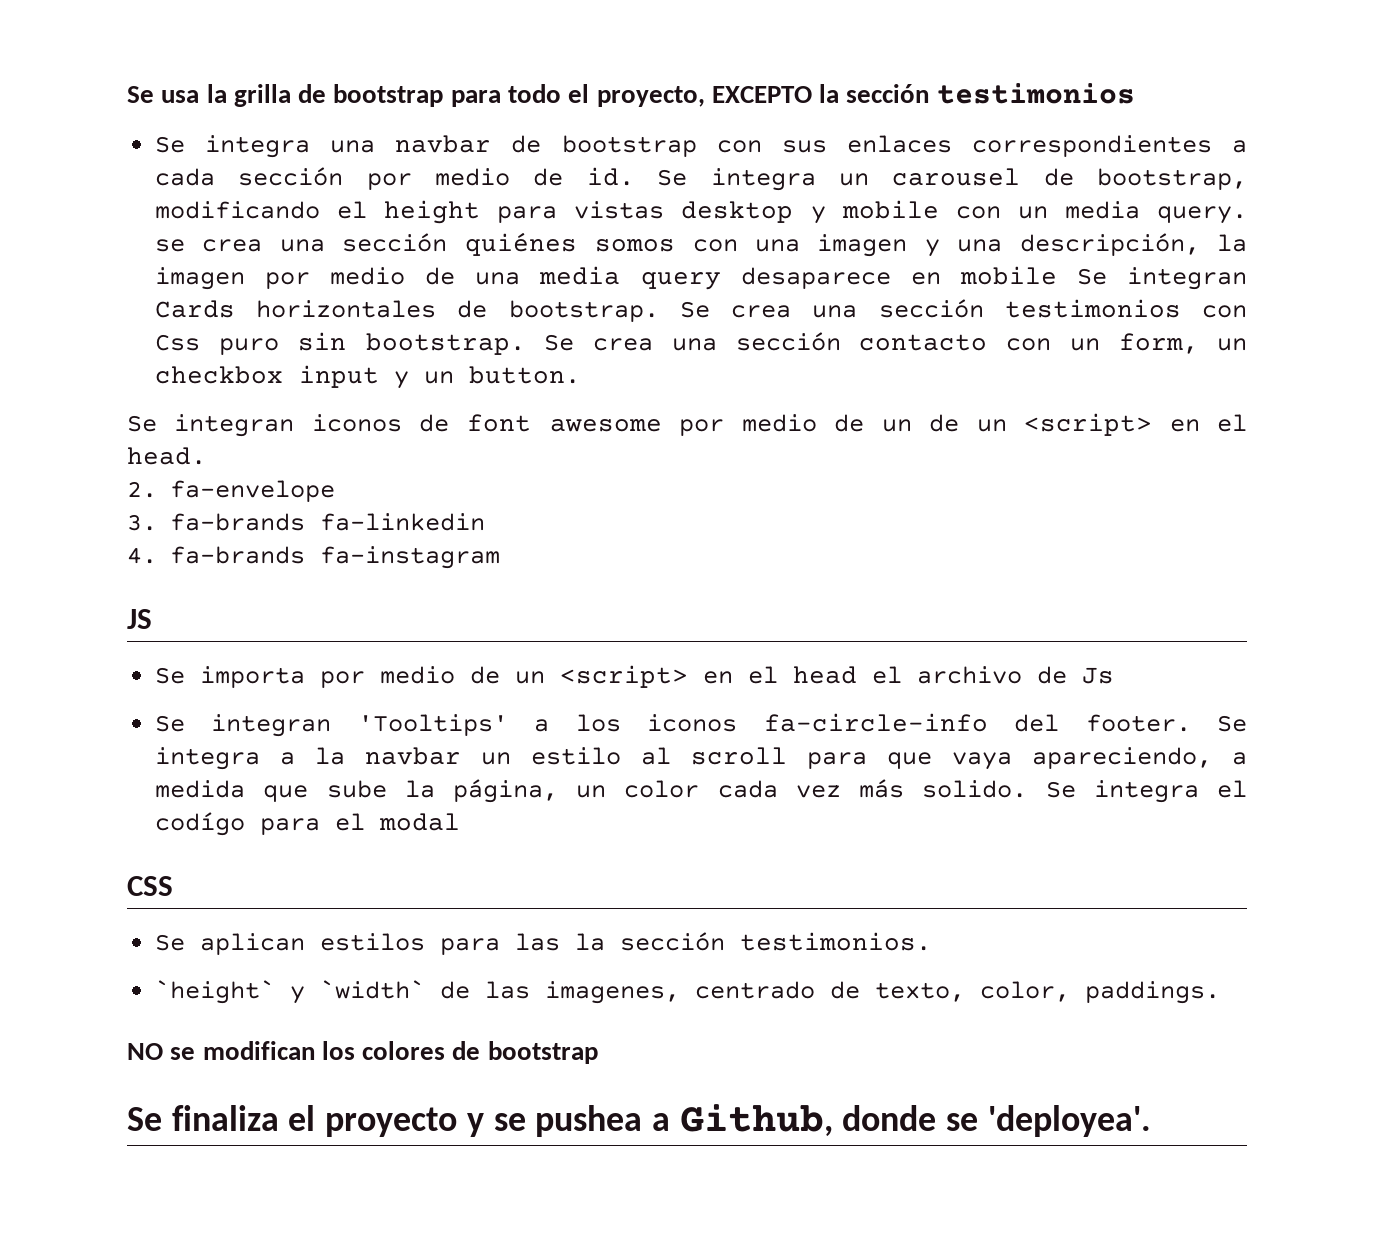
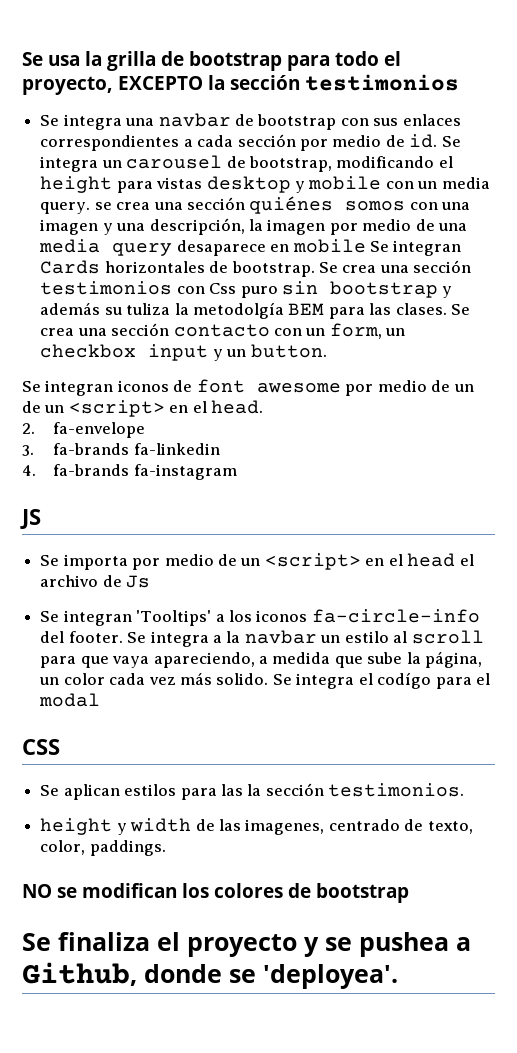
[365,333,525,355] bootstrap. -> [329,281,453,298] [40,302,447,319] bootstrap y además su tuliza la metodolgía BEM para las clases.
[155,980,426,1004] `height` y `width` -> [40,818,192,835] height y width

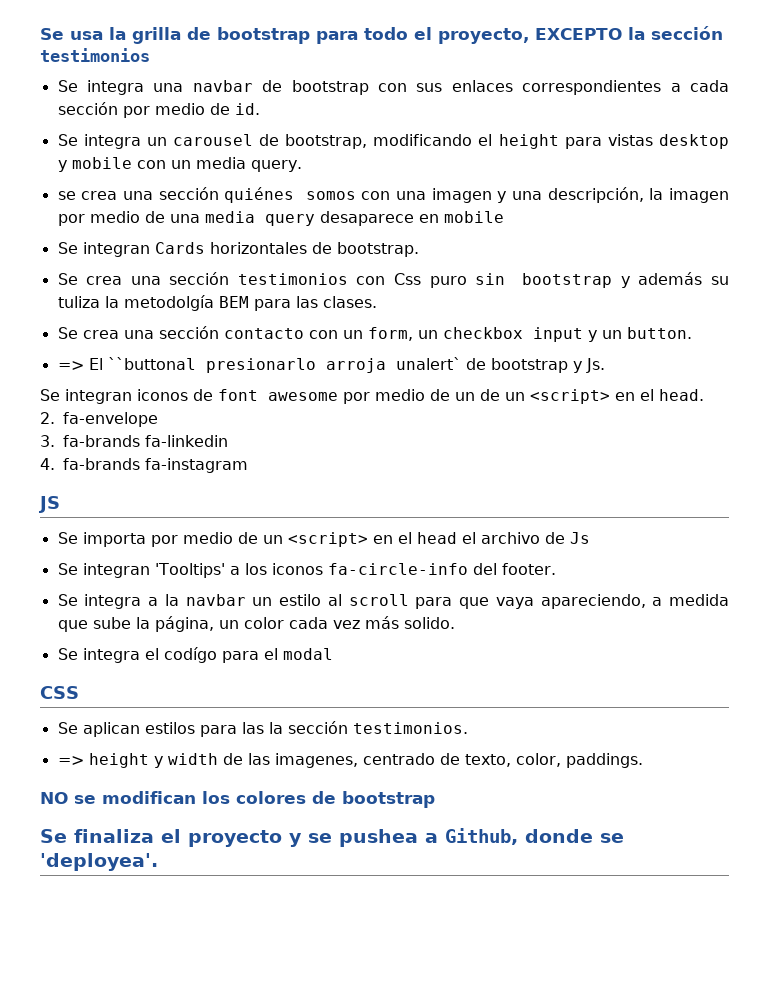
(438, 141) none -> (260, 109) //
(91, 208) none -> (302, 166) //
(366, 246) none -> (504, 217) //
(315, 269) none -> (419, 249) //
(447, 309) none -> (377, 302) //
(327, 351) none -> [57,357,605,373] // => El ``buttonal presionarlo arroja unalert` de bootstrap y Js.
(123, 637) none -> (556, 569) //
(269, 679) none -> (455, 623) //
(465, 790) none -> [57,756,84,765] =>

